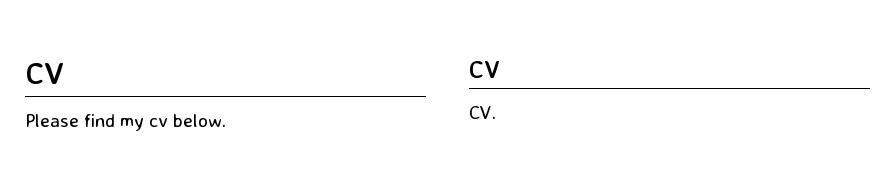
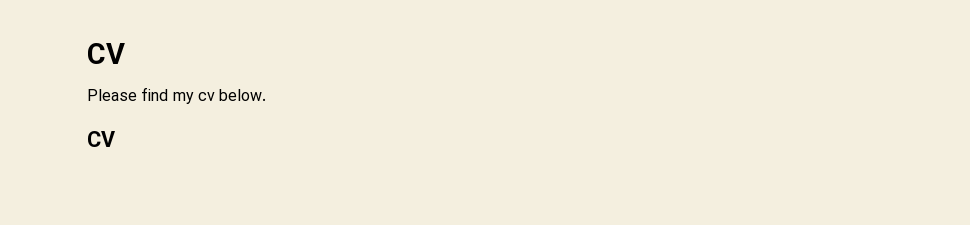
[469,106,496,119] // CV. -> (115, 139) none

